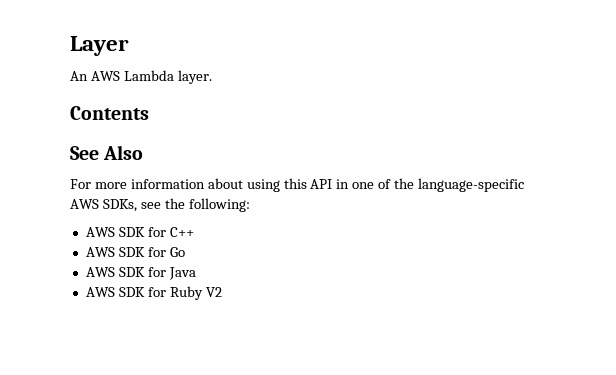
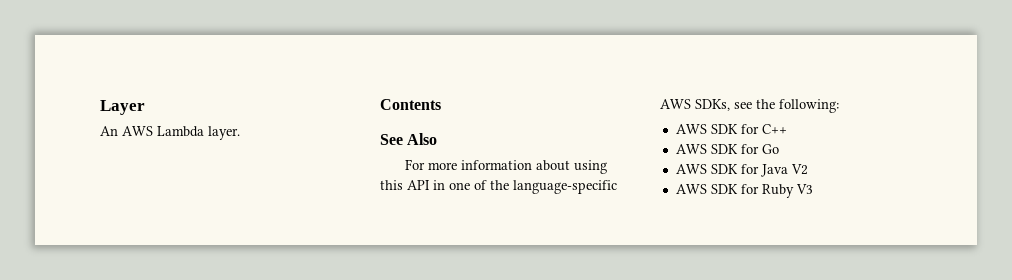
(196, 273) none -> [790,164,808,175] V2
[205,287,222,297] V2 -> [795,184,813,194] V3

